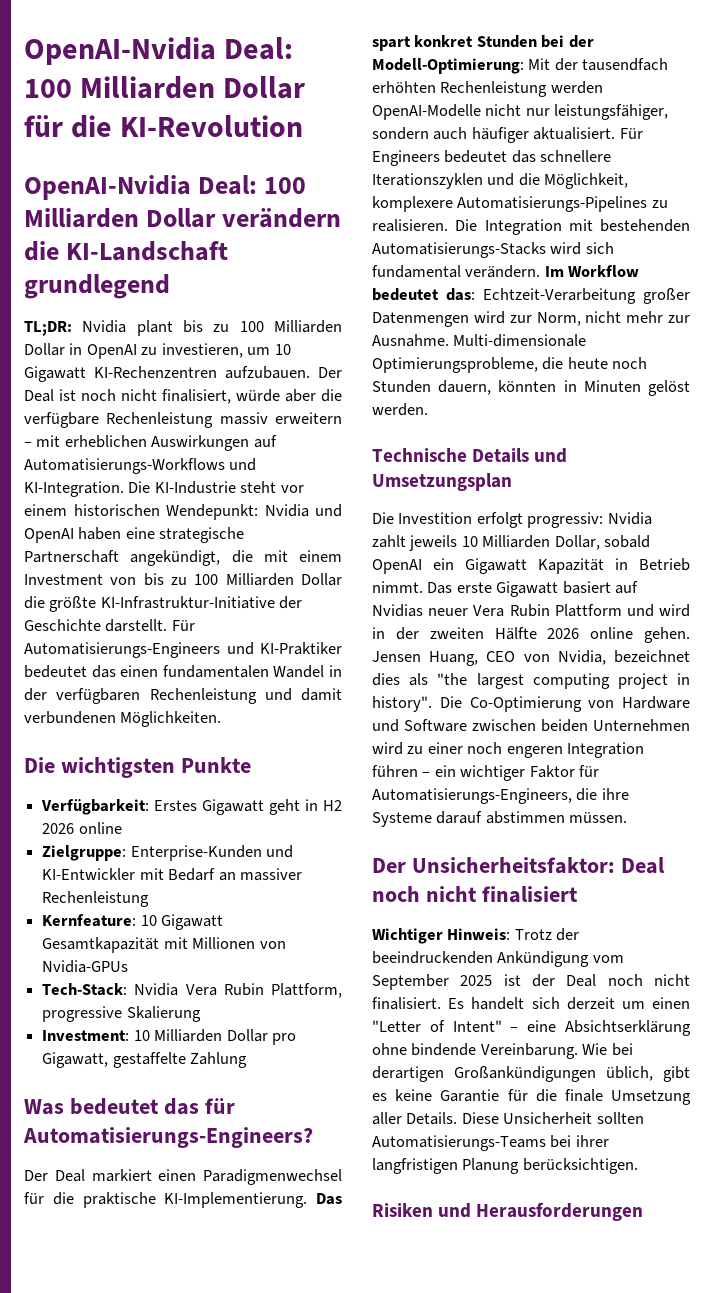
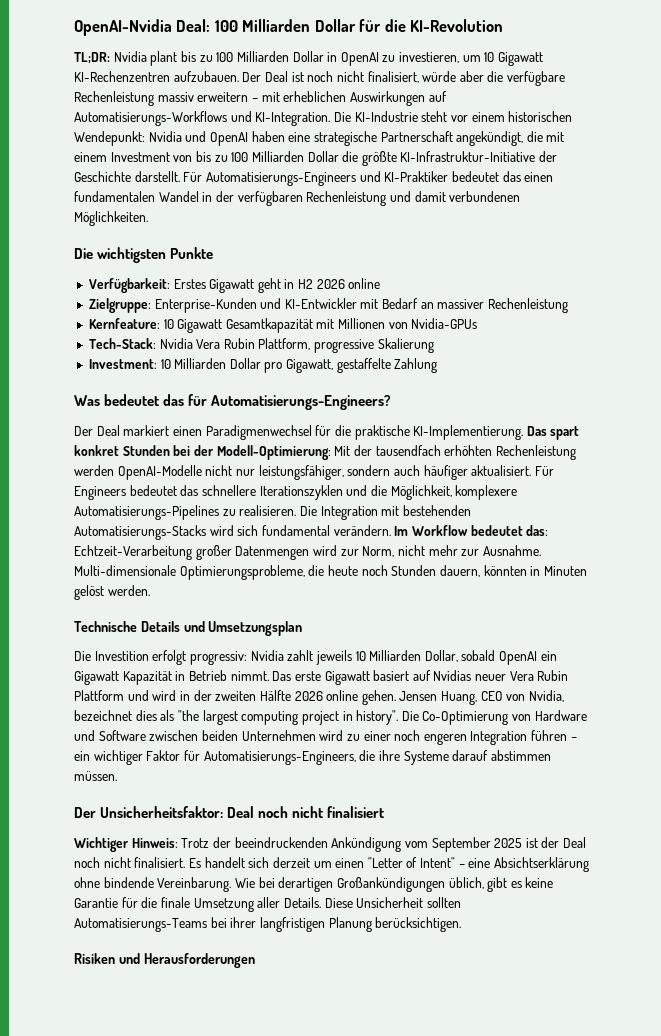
[24,175,307,200] [24,208,342,228] [24,241,229,261] [24,274,170,299] // OpenAI-Nvidia Deal: 100 Milliarden Dollar verändern die KI-Landschaft grundlegend -> (504, 25) none

